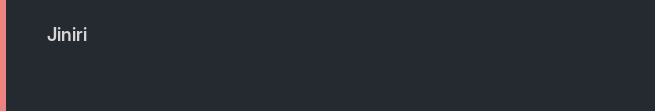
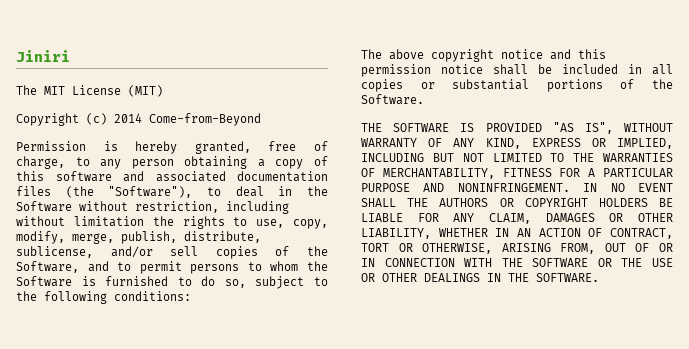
(87, 34) none -> [16,85,163,97] [16,113,261,126] [16,141,328,154] [16,156,328,169] [16,171,328,182] [16,186,328,198] [16,201,289,214] [16,216,329,229] [16,231,261,244] [16,246,328,259] [16,261,328,274] [16,276,328,289] [16,291,191,304] [361,49,606,62] [361,64,673,77] [361,79,673,92] [361,94,424,105] [361,122,673,134] [361,138,673,149] [361,153,673,162] [361,168,673,179] [361,183,673,192] [361,198,673,207] [361,213,673,224] [361,228,673,239] [361,243,673,254] [361,258,673,267] [361,273,599,282] // The MIT License (MIT) // Copyright (c) 2014 Come-from-Beyond // Permission is hereby granted, free of charge, to any person obtaining a copy of this software and associated documentation files (the "Software"), to deal in the Software without restriction, including without limitation the rights to use, copy, modify, merge, publish, distribute, sublicense, and/or sell copies of the Software, and to permit persons to whom the Software is furnished to do so, subject to the following conditions: // The above copyright notice and this permission notice shall be included in all copies or substantial portions of the Software. // THE SOFTWARE IS PROVIDED "AS IS", WITHOUT WARRANTY OF ANY KIND, EXPRESS OR IMPLIED, INCLUDING BUT NOT LIMITED TO THE WARRANTIES OF MERCHANTABILITY, FITNESS FOR A PARTICULAR PURPOSE AND NONINFRINGEMENT. IN NO EVENT SHALL THE AUTHORS OR COPYRIGHT HOLDERS BE LIABLE FOR ANY CLAIM, DAMAGES OR OTHER LIABILITY, WHETHER IN AN ACTION OF CONTRACT, TORT OR OTHERWISE, ARISING FROM, OUT OF OR IN CONNECTION WITH THE SOFTWARE OR THE USE OR OTHER DEALINGS IN THE SOFTWARE.

